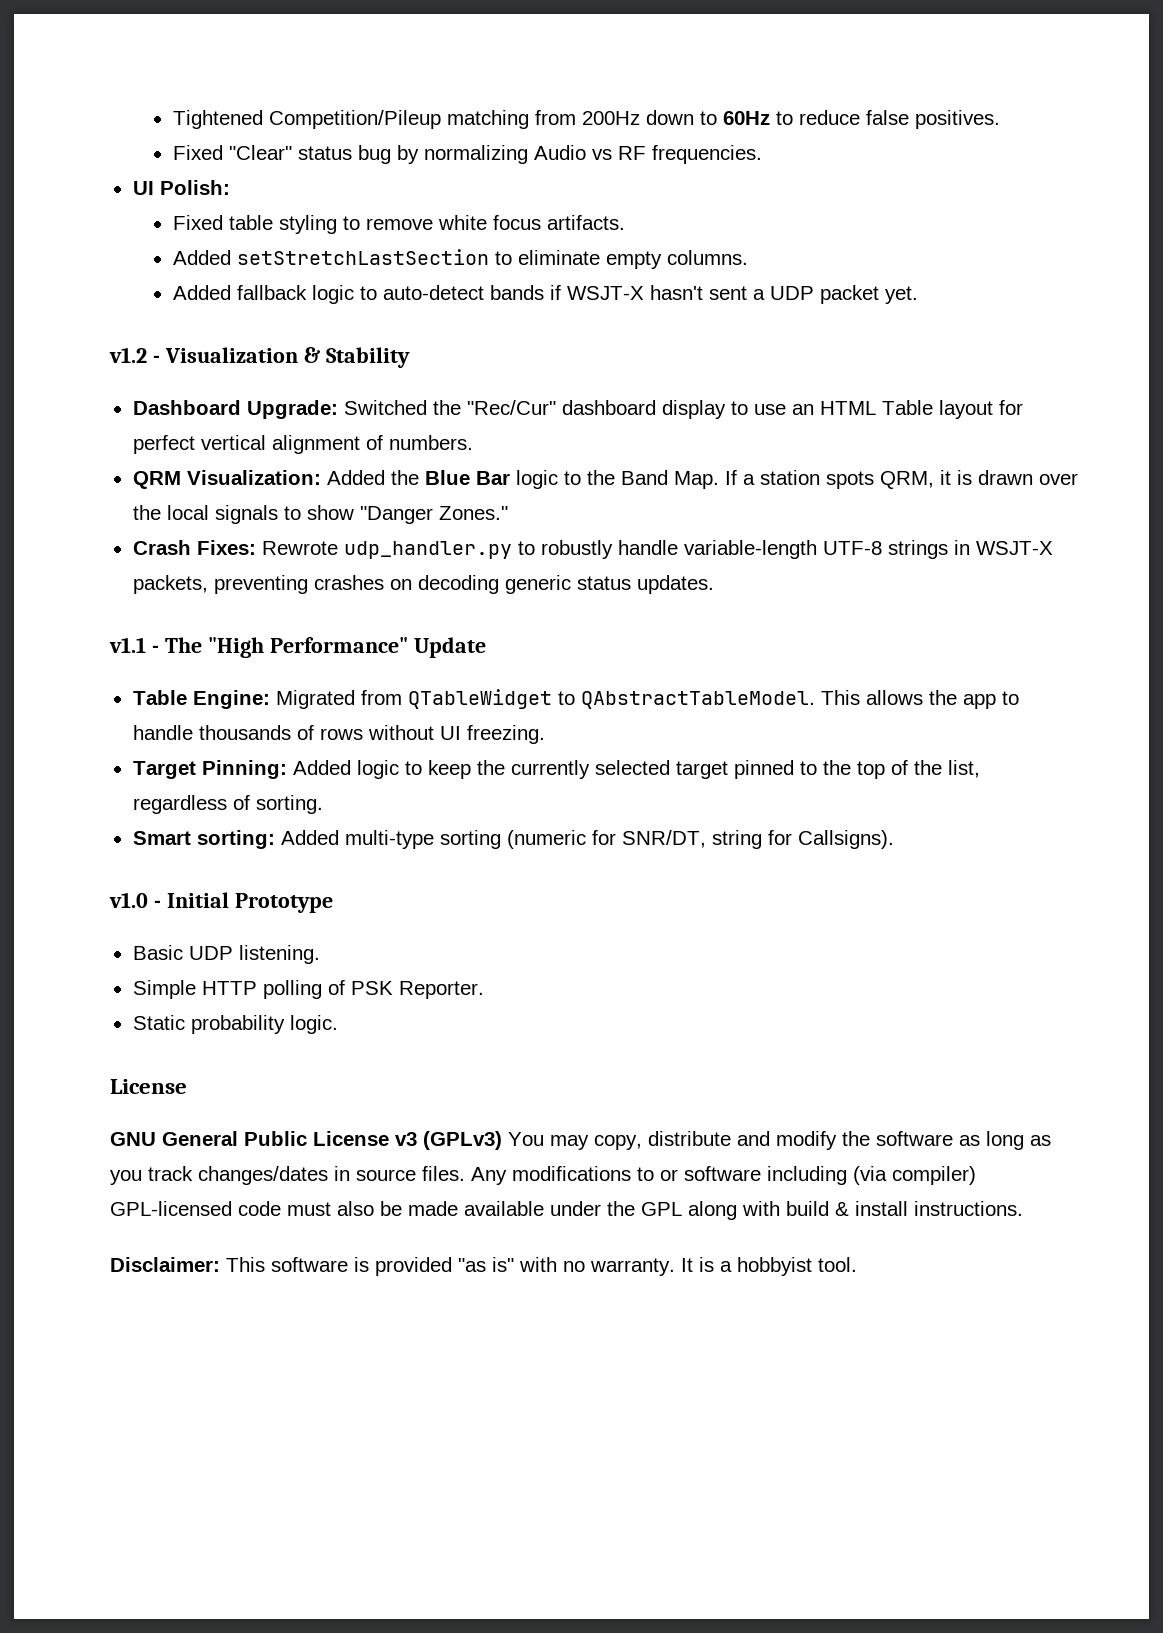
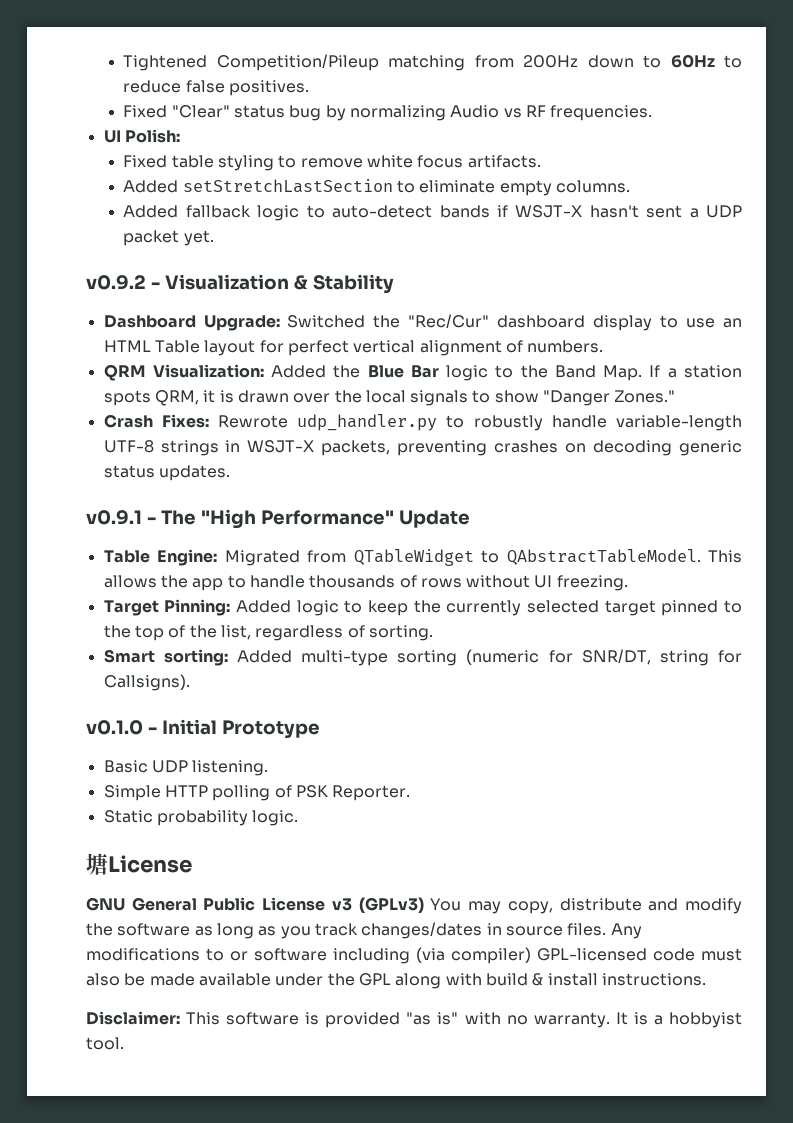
[109,347,147,363] v1.2 -> [86,275,146,290] v0.9.2
[109,637,146,653] v1.1 -> [86,510,142,525] v0.9.1
[109,892,148,908] v1.0 -> [86,720,143,735] v0.1.0
(338, 1024) none -> [86,853,108,875] 塘

